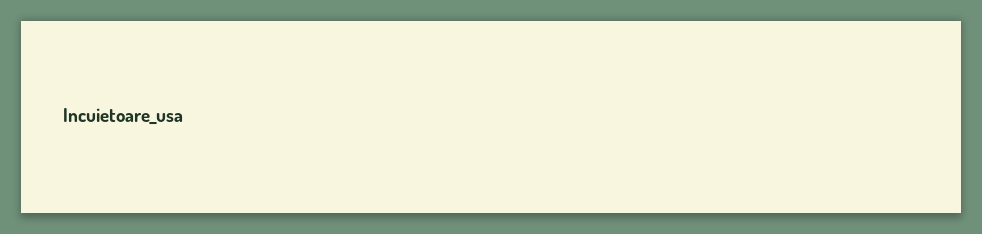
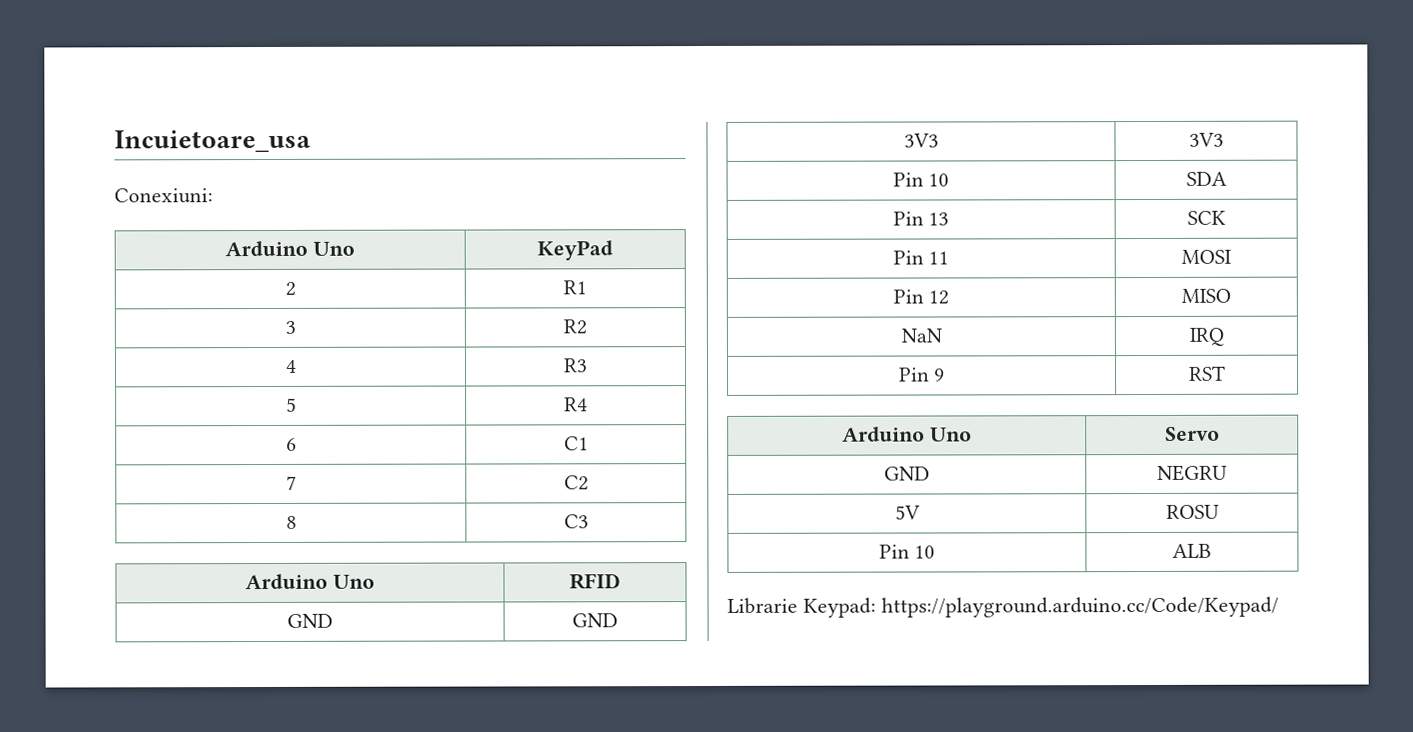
(183, 116) none -> [114,188,213,204] [225,240,355,257] [537,240,613,261] [284,281,296,296] [563,280,587,295] [284,320,296,334] [563,319,587,335] [284,359,297,373] [563,358,588,373] [285,397,297,412] [564,397,588,412] [285,437,297,451] [563,436,589,451] [285,475,297,490] [563,475,589,491] [285,515,297,529] [563,514,589,529] [245,573,375,590] [569,573,621,590] [287,613,333,628] [572,613,618,628] [903,133,939,148] [1188,132,1224,147] [892,172,950,187] [1185,171,1227,186] [892,211,950,226] [1186,210,1226,225] [892,250,950,265] [1181,249,1232,264] [892,289,950,305] [1181,288,1231,303] [900,328,942,343] [1188,327,1224,347] [898,367,946,382] [1188,365,1226,381] [842,426,972,442] [1164,426,1220,441] [884,466,930,481] [1157,464,1228,481] [894,505,920,520] [1165,504,1220,519] [878,544,936,559] [1172,543,1212,558] [727,596,1279,618] // Conexiuni: // Arduino Uno | KeyPad // 2 | R1 // 3 | R2 // 4 | R3 // 5 | R4 // 6 | C1 // 7 | C2 // 8 | C3 // Arduino Uno | RFID // GND | GND // 3V3 | 3V3 // Pin 10 | SDA // Pin 13 | SCK // Pin 11 | MOSI // Pin 12 | MISO // NaN | IRQ // Pin 9 | RST // Arduino Uno | Servo // GND | NEGRU // 5V | ROSU // Pin 10 | ALB // Librarie Keypad: https://playground.arduino.cc/Code/Keypad/

